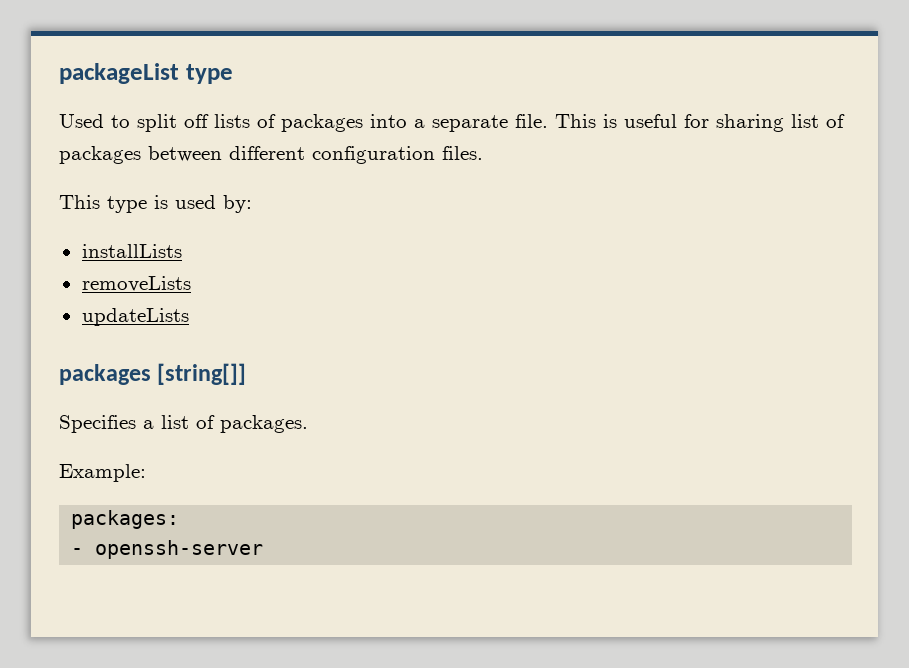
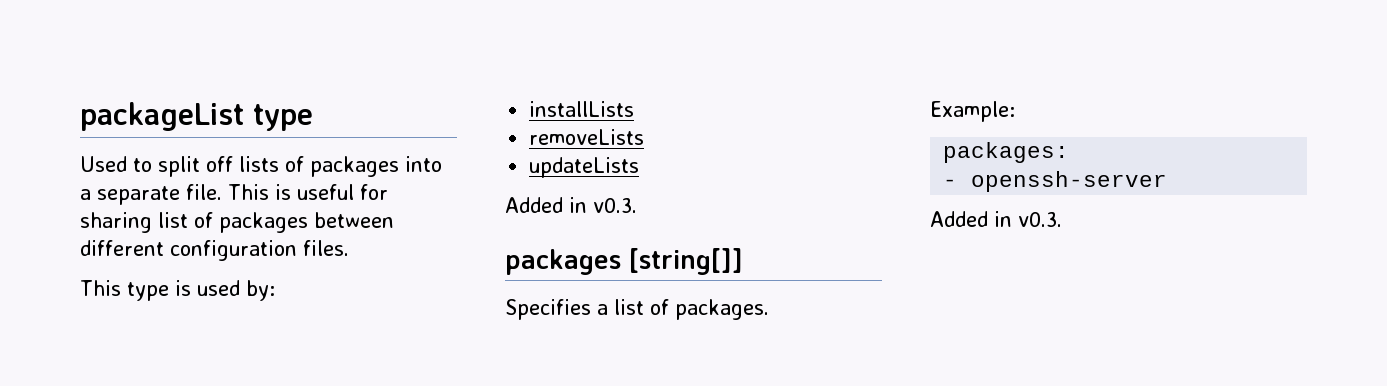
(189, 317) none -> [505,197,637,213] // Added in v0.3.
(264, 549) none -> [930,211,1062,227] // Added in v0.3.

